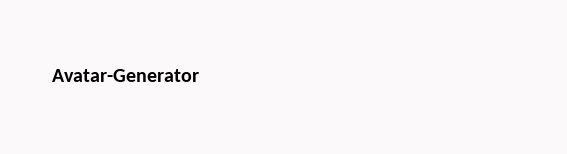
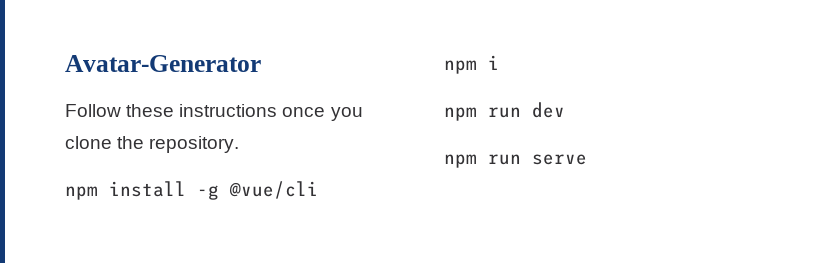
(199, 75) none -> [65,104,363,121] [65,136,240,153] [65,181,318,200] [444,55,499,74] [444,102,565,121] [444,154,587,168] // Follow these instructions once you clone the repository. // npm install -g @vue/cli // npm i // npm run dev // npm run serve

